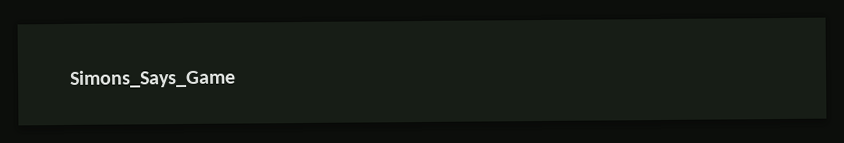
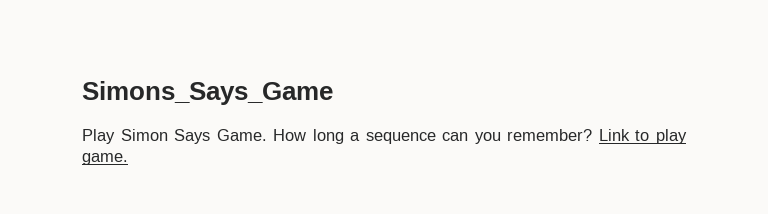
(236, 78) none -> [82,129,688,144] [82,153,128,165] // Play Simon Says Game. How long a sequence can you remember? Link to play game.

